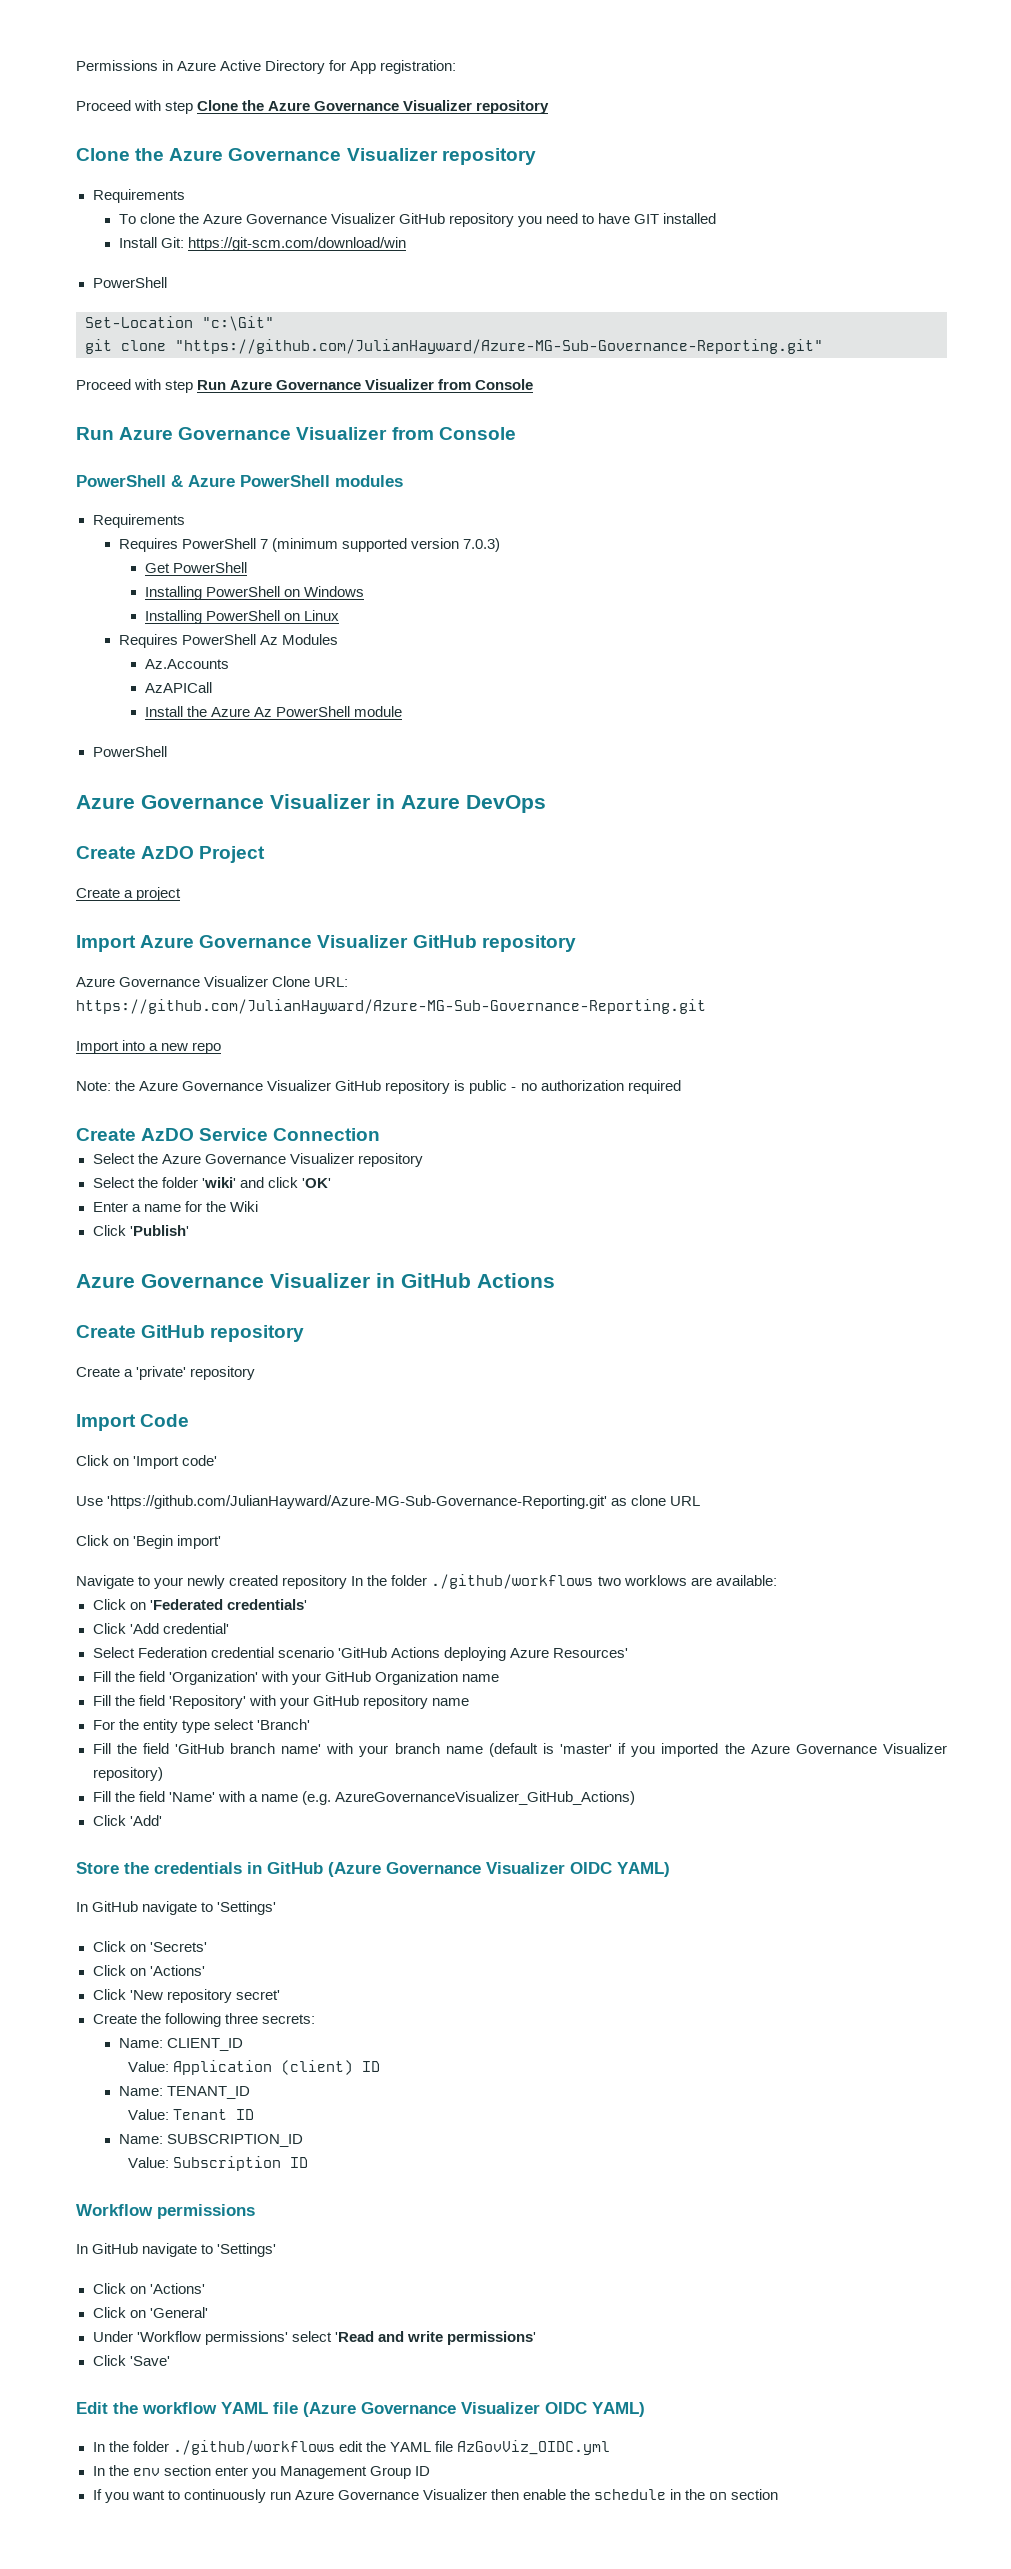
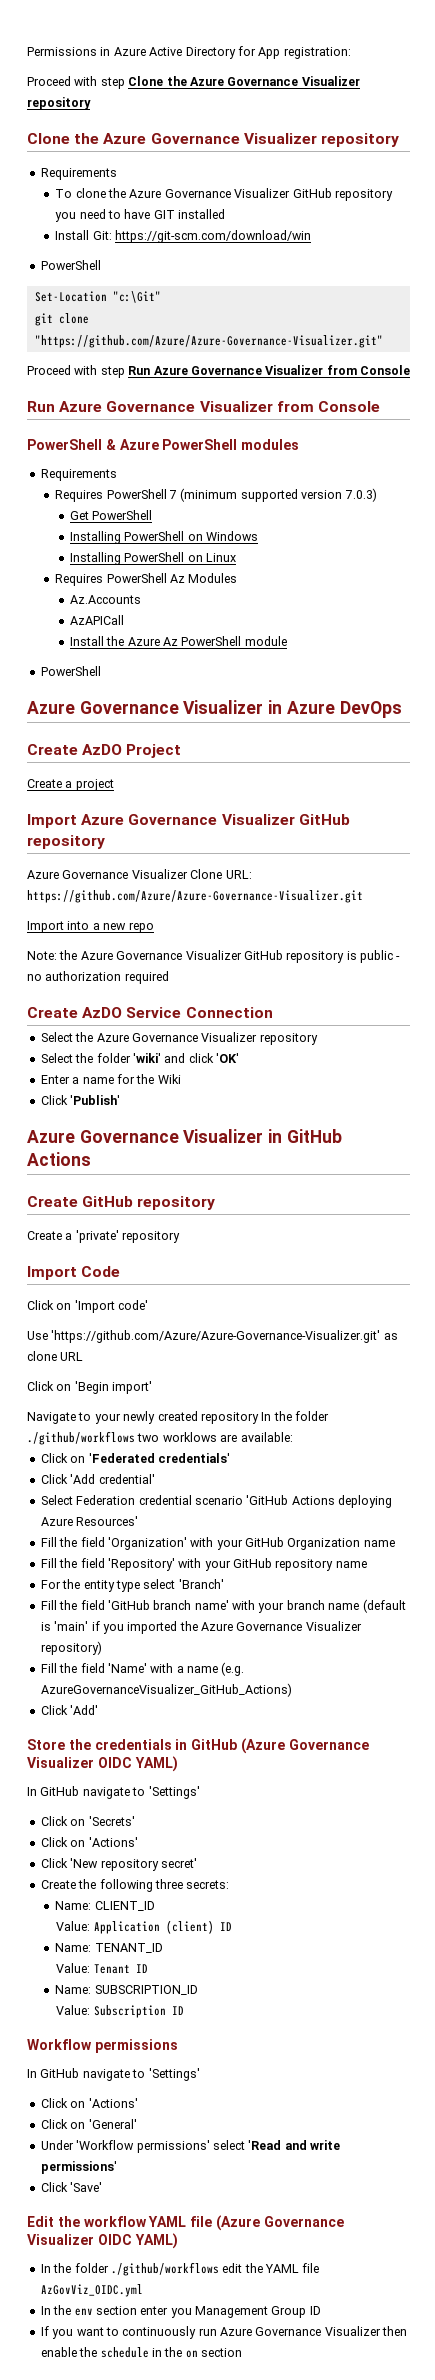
[175,339,823,354] "https://github.com/JulianHayward/Azure-MG-Sub-Governance-Reporting.git" -> [34,335,383,348] "https://github.com/Azure/Azure-Governance-Visualizer.git"
[76,999,706,1014] https://github.com/JulianHayward/Azure-MG-Sub-Governance-Reporting.git -> [27,890,363,903] https://github.com/Azure/Azure-Governance-Visualizer.git
[107,1495,608,1509] 'https://github.com/JulianHayward/Azure-MG-Sub-Governance-Reporting.git' -> [51,1330,381,1343] 'https://github.com/Azure/Azure-Governance-Visualizer.git'
[560,1744,613,1754] 'master' -> [54,1621,89,1631] 'main'

